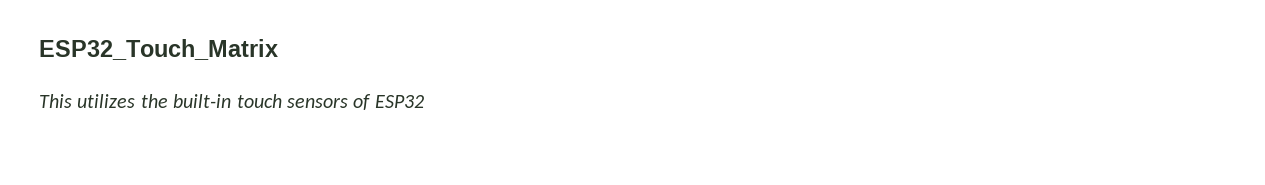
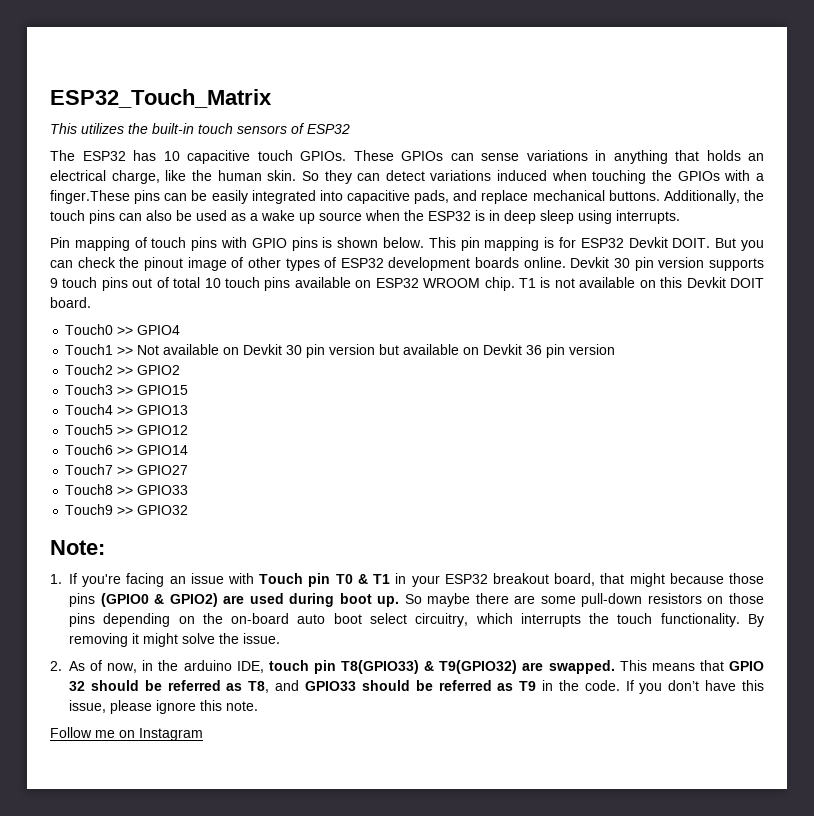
(424, 101) none -> [50,150,764,164] [50,170,764,184] [50,190,764,204] [50,210,680,224] [50,237,764,251] [50,257,764,271] [50,277,765,291] [50,297,91,308] [65,324,181,335] [65,344,616,358] [65,364,181,375] [65,384,189,395] [65,404,189,415] [65,424,189,435] [65,444,189,455] [65,464,189,475] [65,484,189,495] [65,504,189,515] [50,540,105,555] [50,573,765,587] [69,593,764,607] [69,613,765,627] [69,633,280,647] [50,660,765,674] [69,680,765,694] [69,700,258,714] [50,727,203,741] // The ESP32 has 10 capacitive touch GPIOs. These GPIOs can sense variations in anything that holds an electrical charge, like the human skin. So they can detect variations induced when touching the GPIOs with a finger.These pins can be easily integrated into capacitive pads, and replace mechanical buttons. Additionally, the touch pins can also be used as a wake up source when the ESP32 is in deep sleep using interrupts. // Pin mapping of touch pins with GPIO pins is shown below. This pin mapping is for ESP32 Devkit DOIT. But you can check the pinout image of other types of ESP32 development boards online. Devkit 30 pin version supports 9 touch pins out of total 10 touch pins available on ESP32 WROOM chip. T1 is not available on this Devkit DOIT board. // Touch0 >> GPIO4 // Touch1 >> Not available on Devkit 30 pin version but available on Devkit 36 pin version // Touch2 >> GPIO2 // Touch3 >> GPIO15 // Touch4 >> GPIO13 // Touch5 >> GPIO12 // Touch6 >> GPIO14 // Touch7 >> GPIO27 // Touch8 >> GPIO33 // Touch9 >> GPIO32 // Note: // 1. If you're facing an issue with Touch pin T0 & T1 in your ESP32 breakout board, that might because those pins (GPIO0 & GPIO2) are used during boot up. So maybe there are some pull-down resistors on those pins depending on the on-board auto boot select circuitry, which interrupts the touch functionality. By removing it might solve the issue. // 2. As of now, in the arduino IDE, touch pin T8(GPIO33) & T9(GPIO32) are swapped. This means that GPIO 32 should be referred as T8, and GPIO33 should be referred as T9 in the code. If you don’t have this issue, please ignore this note. // Follow me on Instagram

